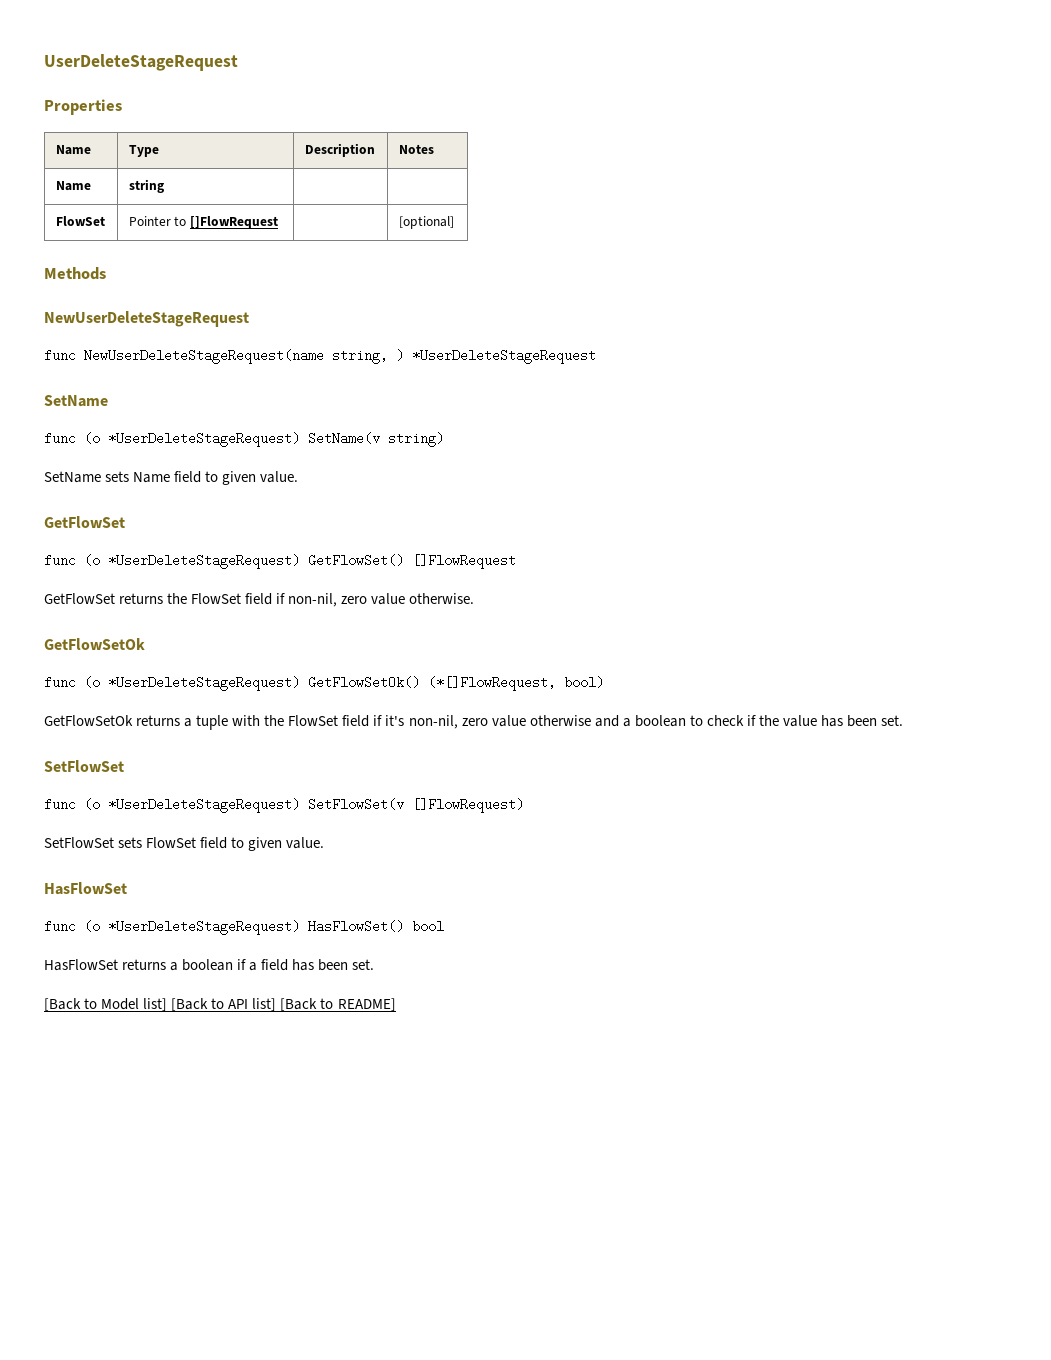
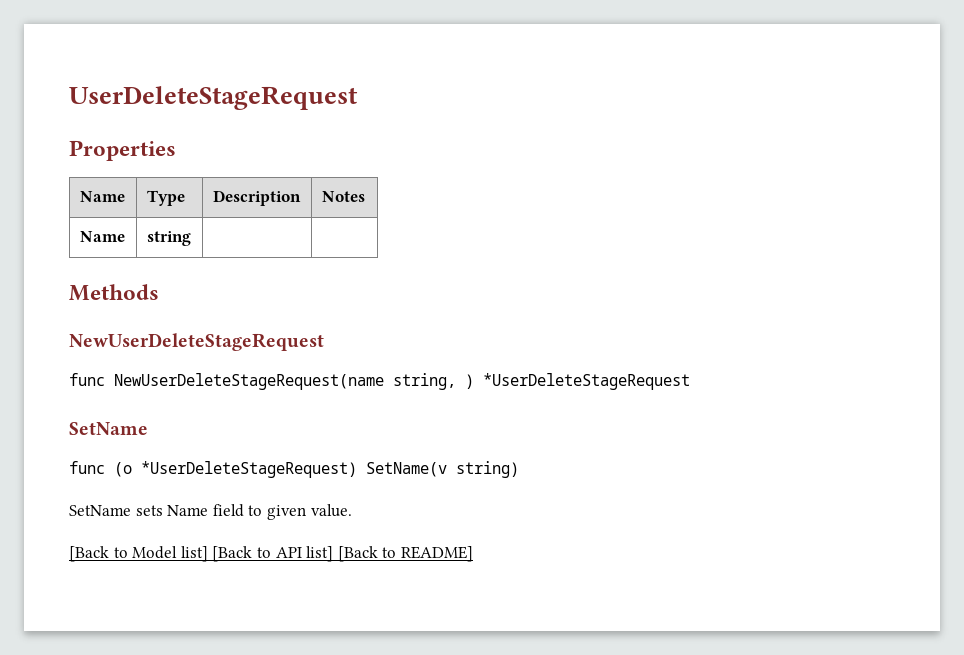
[55,216,105,226] [128,216,279,229] [398,216,454,229] // FlowSet | Pointer to []FlowRequest | | [optional] -> (191, 238) none
[44,516,125,528] [44,554,516,569] [44,593,475,607] [44,638,145,650] [44,676,604,691] [44,715,904,730] [44,760,124,772] [44,798,524,813] [44,837,325,851] [44,882,127,895] [44,920,444,935] [44,959,375,971] // GetFlowSet // func (o *UserDeleteStageRequest) GetFlowSet() []FlowRequest // GetFlowSet returns the FlowSet field if non-nil, zero value otherwise. // GetFlowSetOk // func (o *UserDeleteStageRequest) GetFlowSetOk() (*[]FlowRequest, bool) // GetFlowSetOk returns a tuple with the FlowSet field if it's non-nil, zero value otherwise and a boolean to check if the value has been set. // SetFlowSet // func (o *UserDeleteStageRequest) SetFlowSet(v []FlowRequest) // SetFlowSet sets FlowSet field to given value. // HasFlowSet // func (o *UserDeleteStageRequest) HasFlowSet() bool // HasFlowSet returns a boolean if a field has been set. -> (352, 510) none

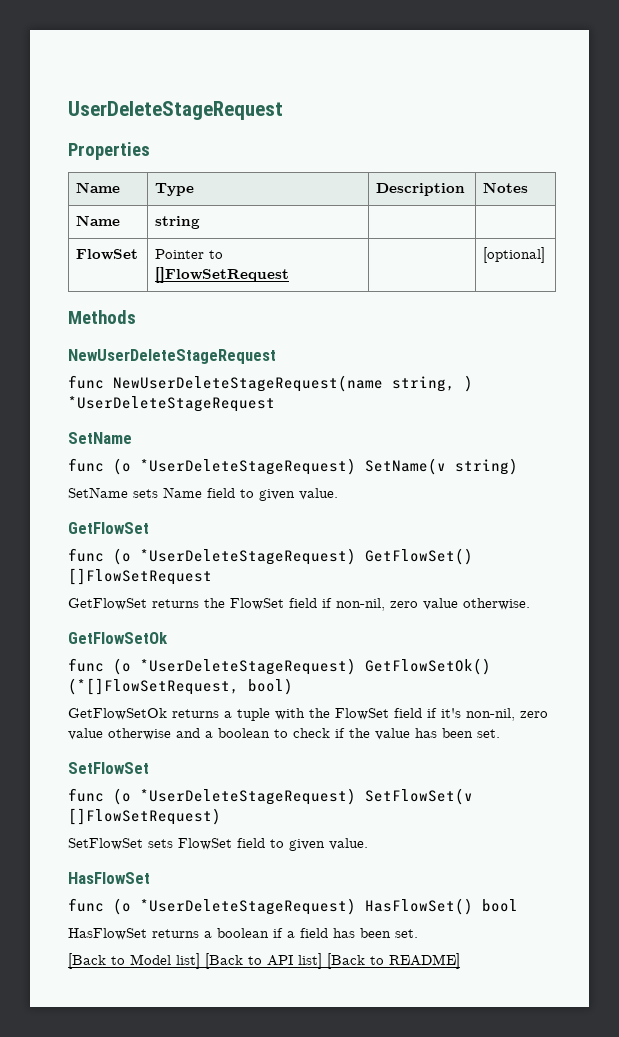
(191, 238) none -> [76,249,139,260] [155,249,224,259] [155,267,290,283] [483,247,546,263] // FlowSet | Pointer to []FlowSetRequest | | [optional]
(352, 510) none -> [68,522,149,534] [68,548,473,565] [68,568,212,585] [68,598,530,611] [68,632,168,644] [68,658,491,675] [68,678,293,695] [68,708,548,721] [68,728,500,740] [68,762,149,774] [68,788,473,805] [68,808,221,825] [68,838,368,851] [68,872,150,884] [68,898,518,915] [68,928,418,940] // GetFlowSet // func (o *UserDeleteStageRequest) GetFlowSet() []FlowSetRequest // GetFlowSet returns the FlowSet field if non-nil, zero value otherwise. // GetFlowSetOk // func (o *UserDeleteStageRequest) GetFlowSetOk() (*[]FlowSetRequest, bool) // GetFlowSetOk returns a tuple with the FlowSet field if it's non-nil, zero value otherwise and a boolean to check if the value has been set. // SetFlowSet // func (o *UserDeleteStageRequest) SetFlowSet(v []FlowSetRequest) // SetFlowSet sets FlowSet field to given value. // HasFlowSet // func (o *UserDeleteStageRequest) HasFlowSet() bool // HasFlowSet returns a boolean if a field has been set.

